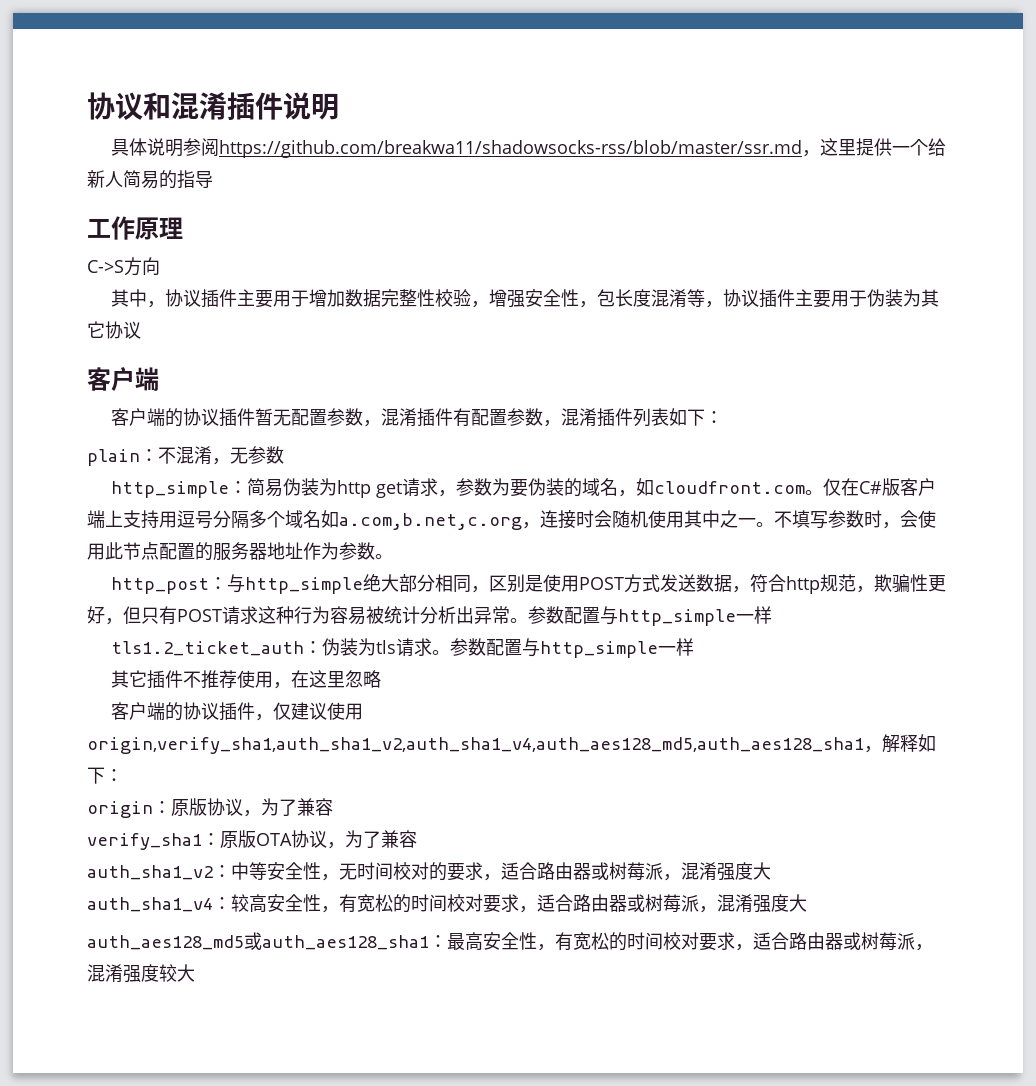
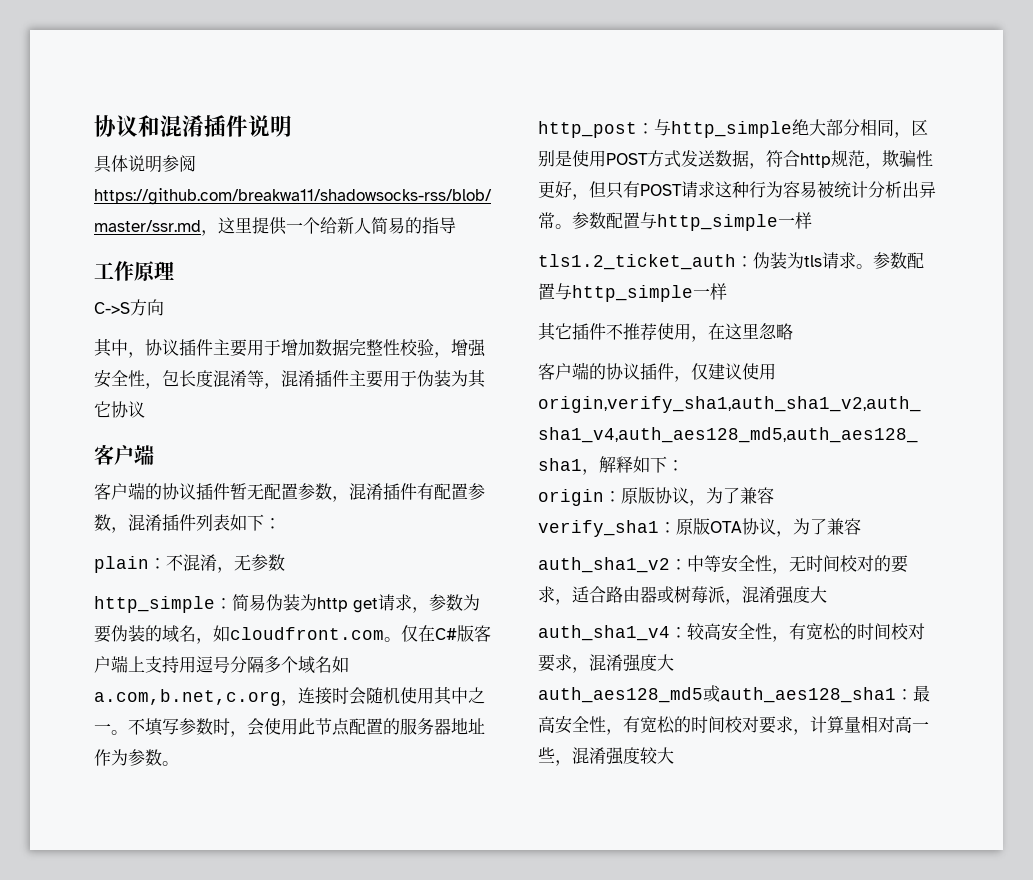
[722,289,759,307] 协议 -> [281,370,315,387] 混淆
[537,894,717,913] 适合路由器或树莓派， -> (589, 670) none
[753,932,915,951] 适合路由器或树莓派 -> [810,716,929,733] [538,747,555,763] 计算量相对高一些

